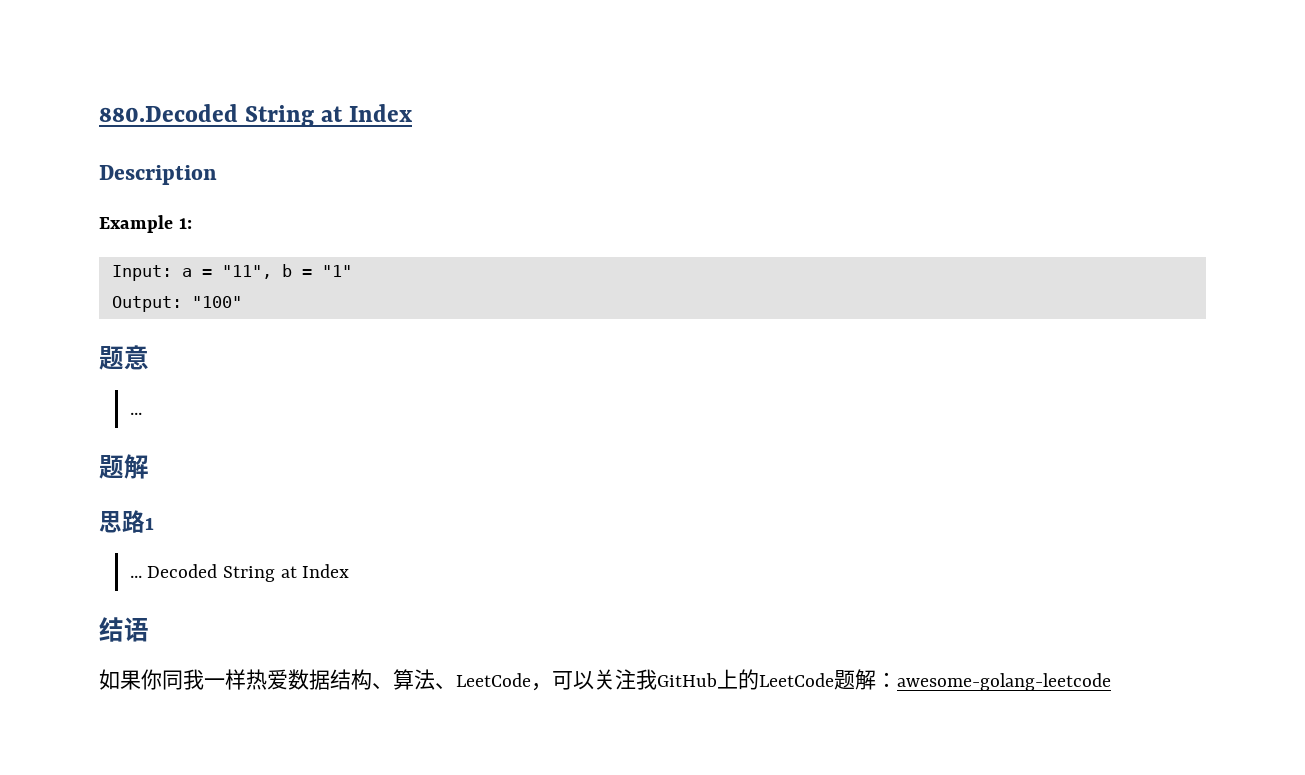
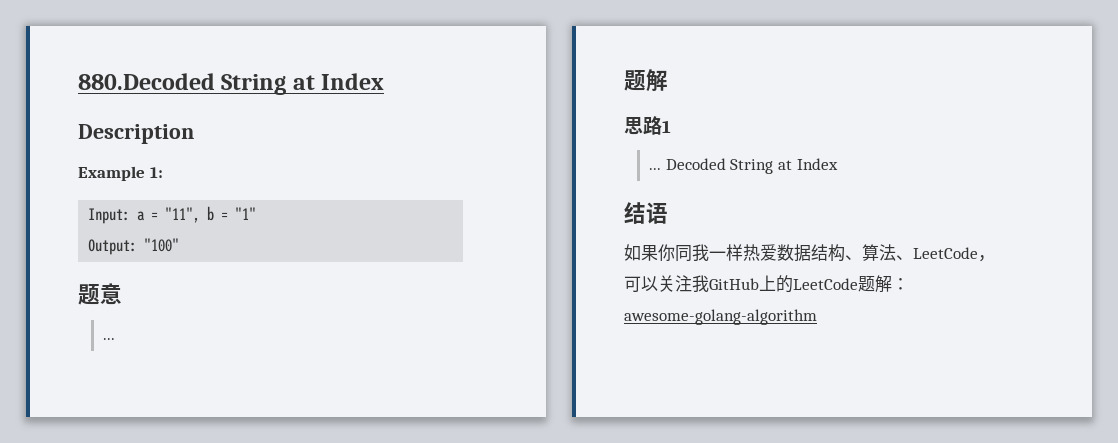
[897,673,1111,691] awesome-golang-leetcode -> [624,309,817,325] awesome-golang-algorithm

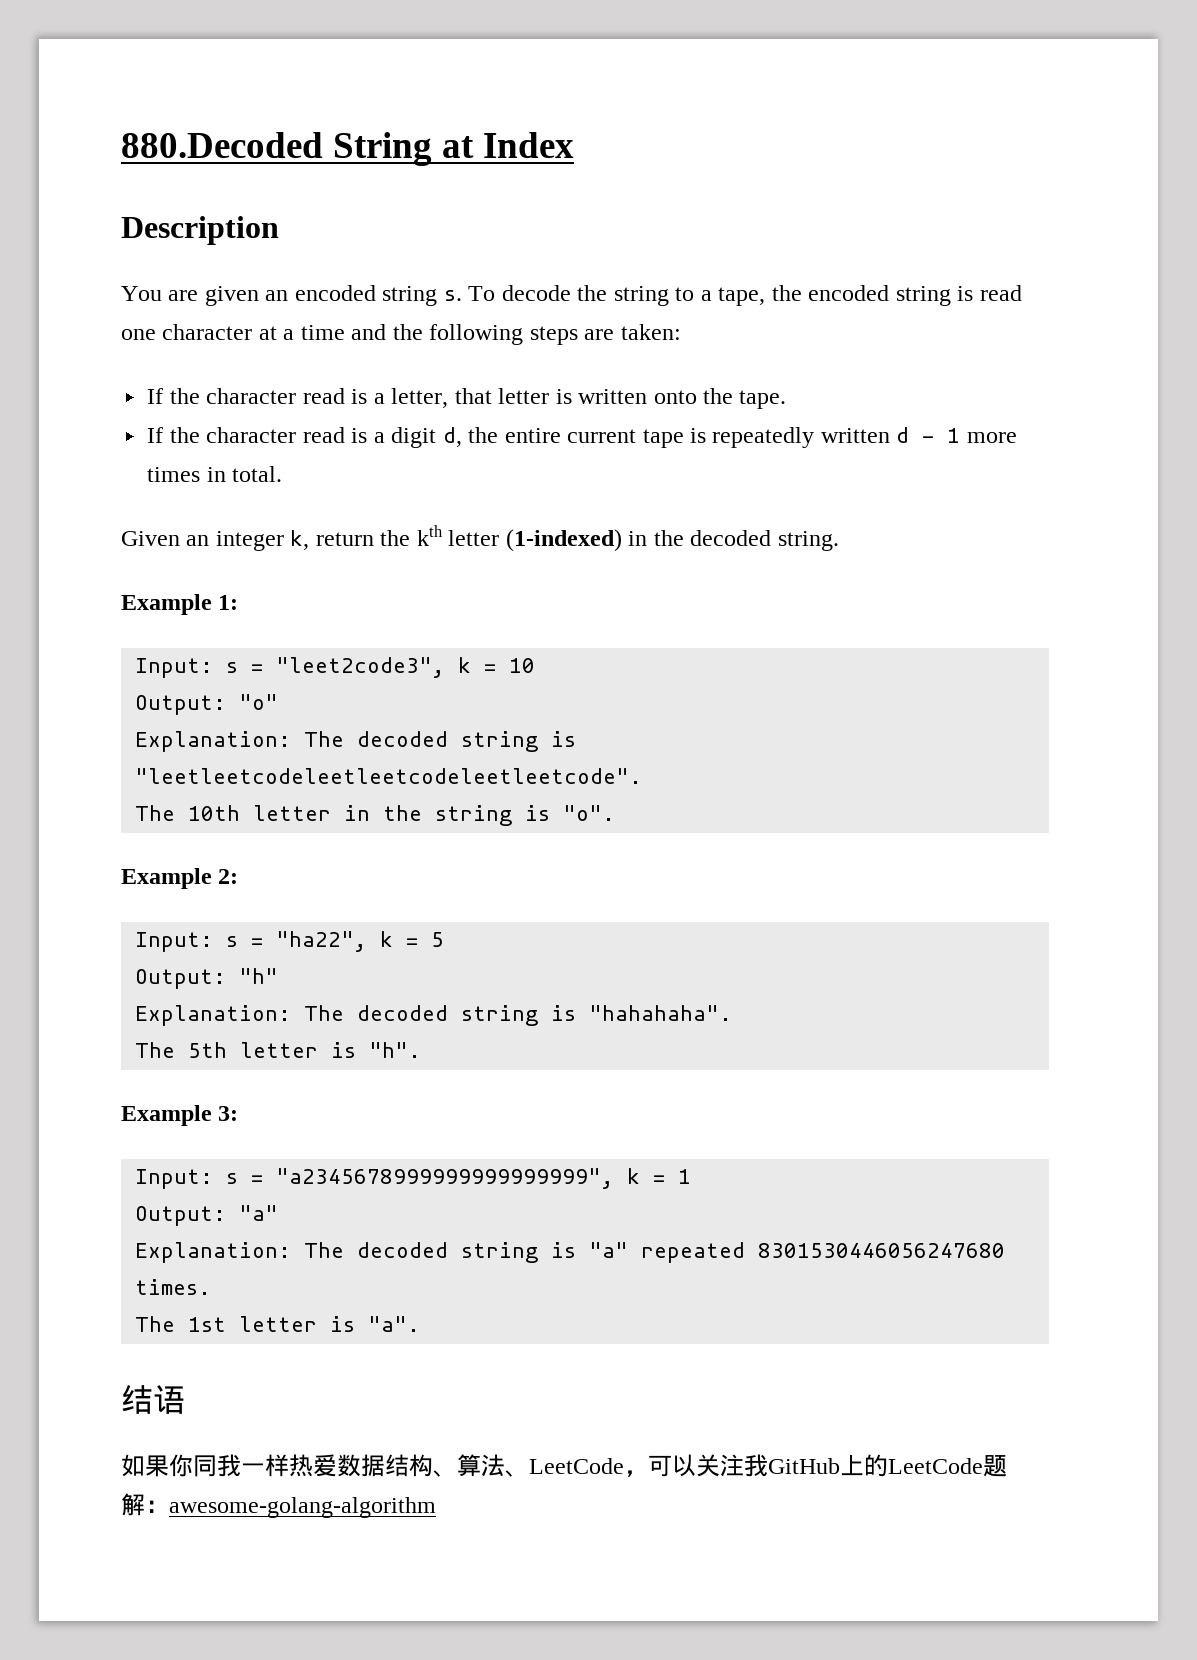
[78,166,163,181] [88,206,257,224] [88,238,180,255] [78,283,122,305] [103,338,116,340] [624,69,668,92] [624,116,671,135] [649,158,838,174] Example 1: // Input: a = "11", b = "1" // Output: "100" // 题意 // ... // 题解 // 思路1 // ... Decoded String at Index -> [121,285,1022,306] [121,324,681,345] [147,388,787,409] [147,427,1017,448] [147,466,283,482] [121,525,839,552] [121,594,239,615] [135,657,536,678] [135,694,279,715] [135,731,577,752] [135,768,643,784] [135,805,616,826] [121,868,239,889] [135,931,445,952] [135,968,279,989] [135,1005,733,1026] [135,1042,422,1058] [121,1105,239,1126] [135,1168,692,1189] [135,1205,279,1226] [135,1242,1006,1263] [135,1279,212,1295] [135,1316,421,1332] You are given an encoded string s. To decode the string to a tape, the encoded string is read one character at a time and the following steps are taken: // If the character read is a letter, that letter is written onto the tape. // If the character read is a digit d, the entire current tape is repeatedly written d - 1 more times in total. // Given an integer k, return the kth letter (1-indexed) in the decoded string. // Example 1: // Input: s = "leet2code3", k = 10 // Output: "o" // Explanation: The decoded string is "leetleetcodeleetleetcodeleetleetcode". // The 10th letter in the string is "o". // Example 2: // Input: s = "ha22", k = 5 // Output: "h" // Explanation: The decoded string is "hahahaha". // The 5th letter is "h". // Example 3: // Input: s = "a2345678999999999999999", k = 1 // Output: "a" // Explanation: The decoded string is "a" repeated 8301530446056247680 times. // The 1st letter is "a".

